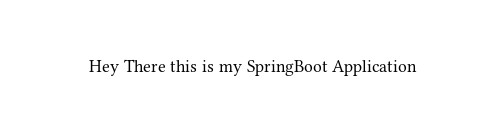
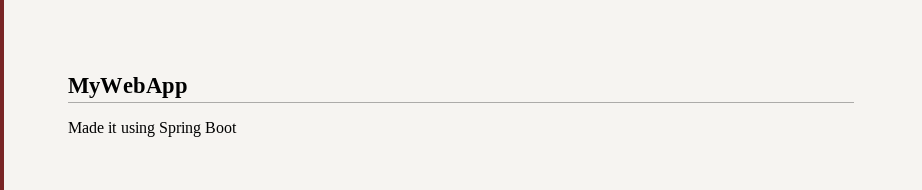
[89,59,418,76] Hey There this is my SpringBoot Application -> [68,77,188,98] [68,122,238,137] MyWebApp // Made it using Spring Boot

